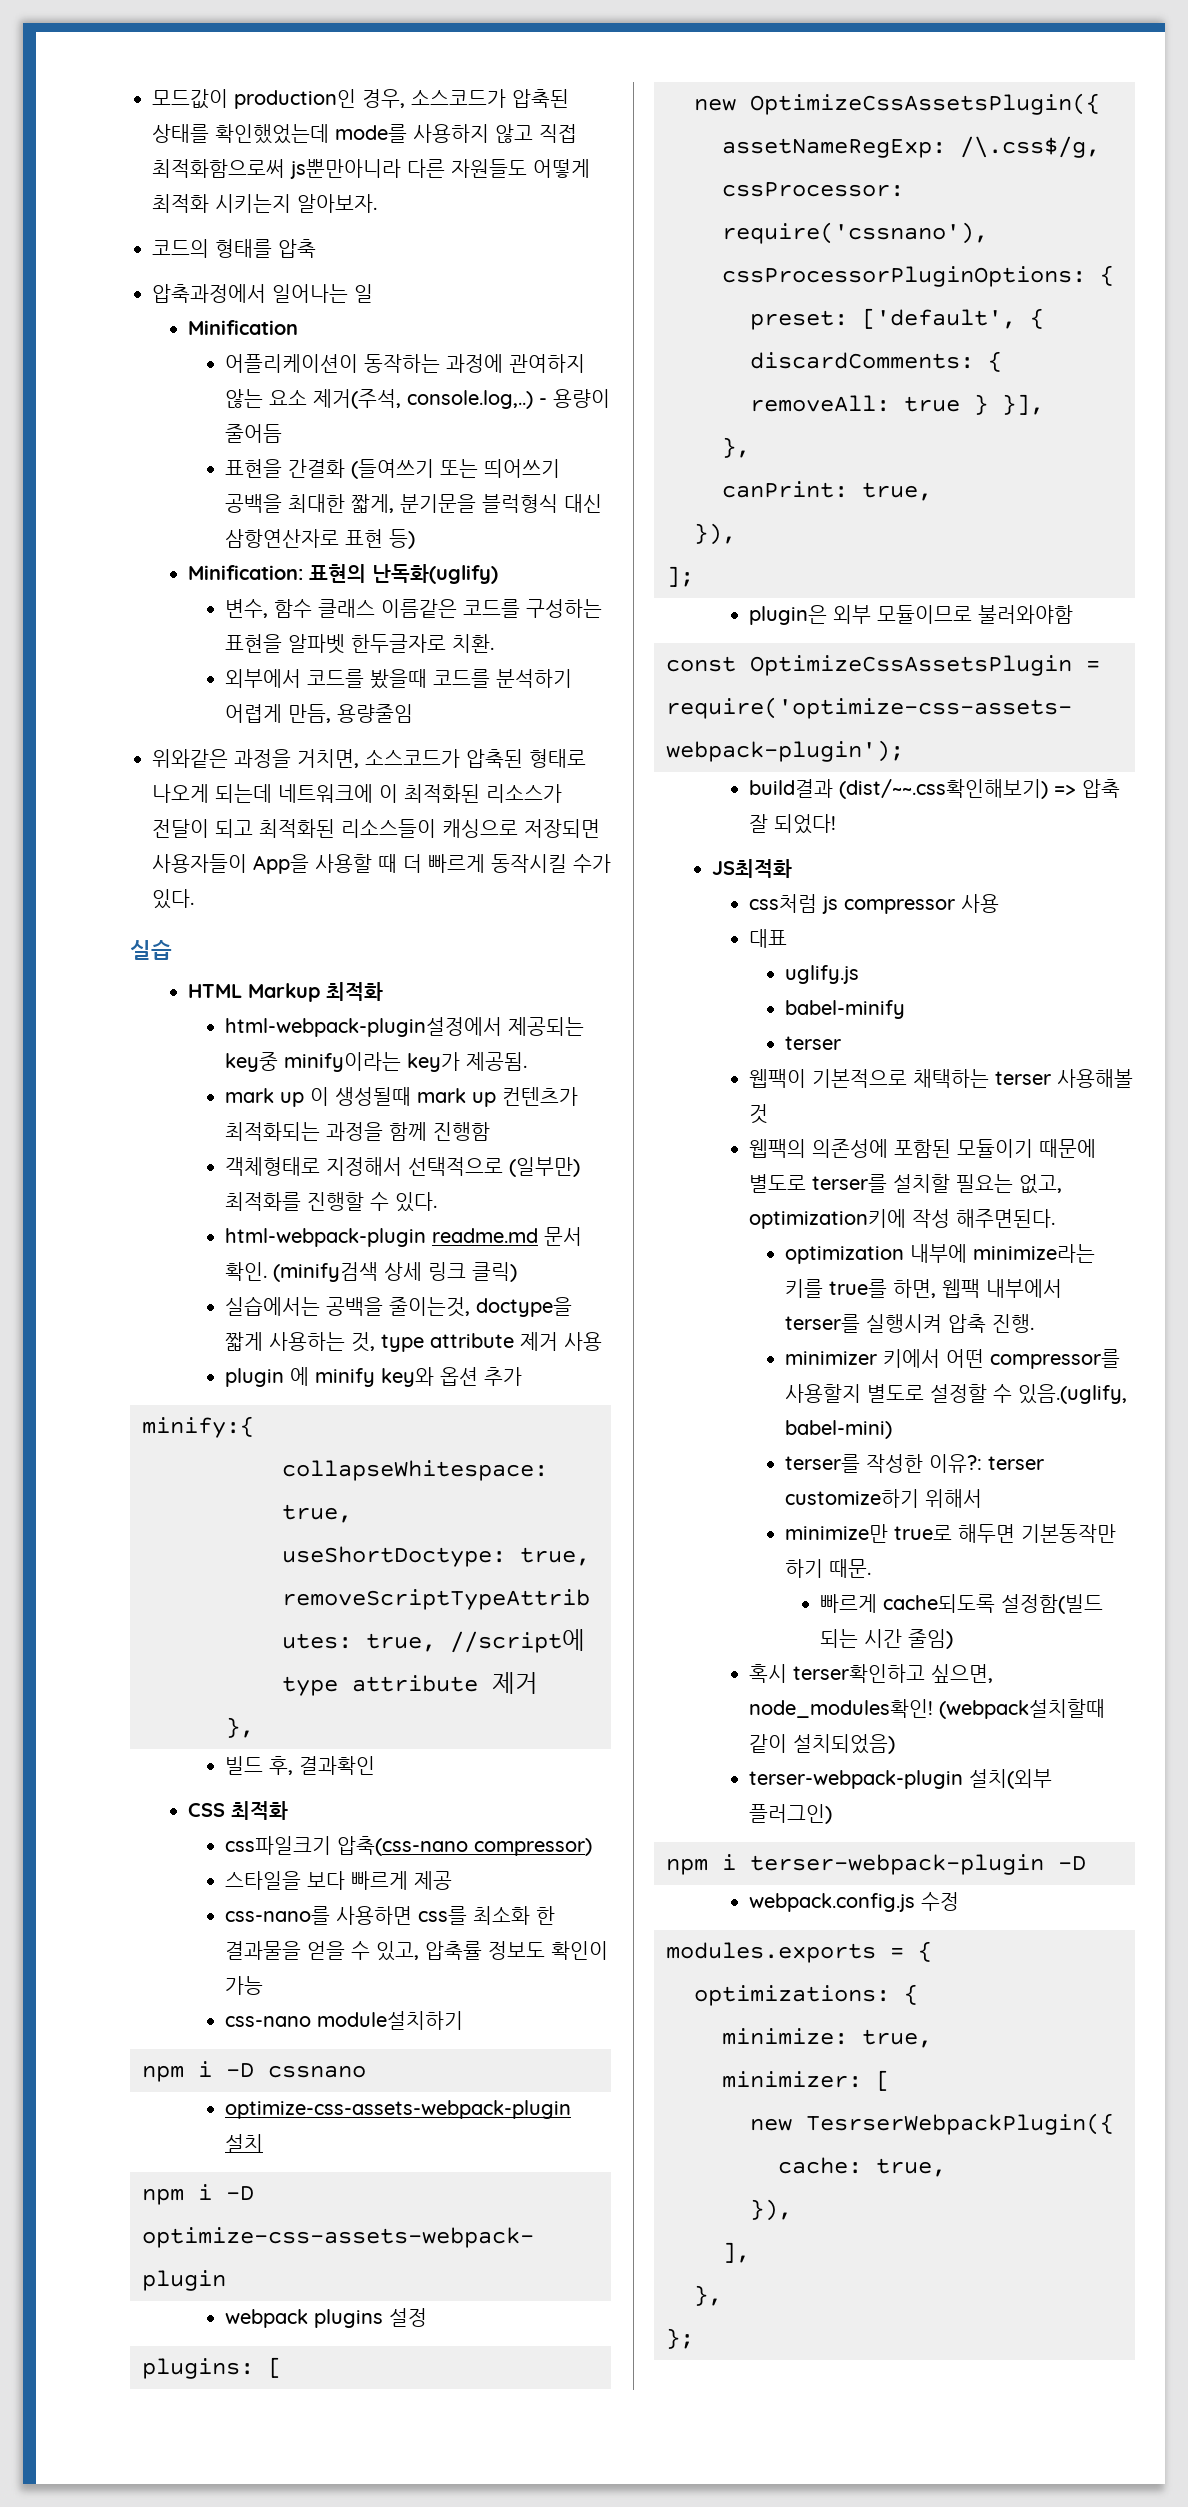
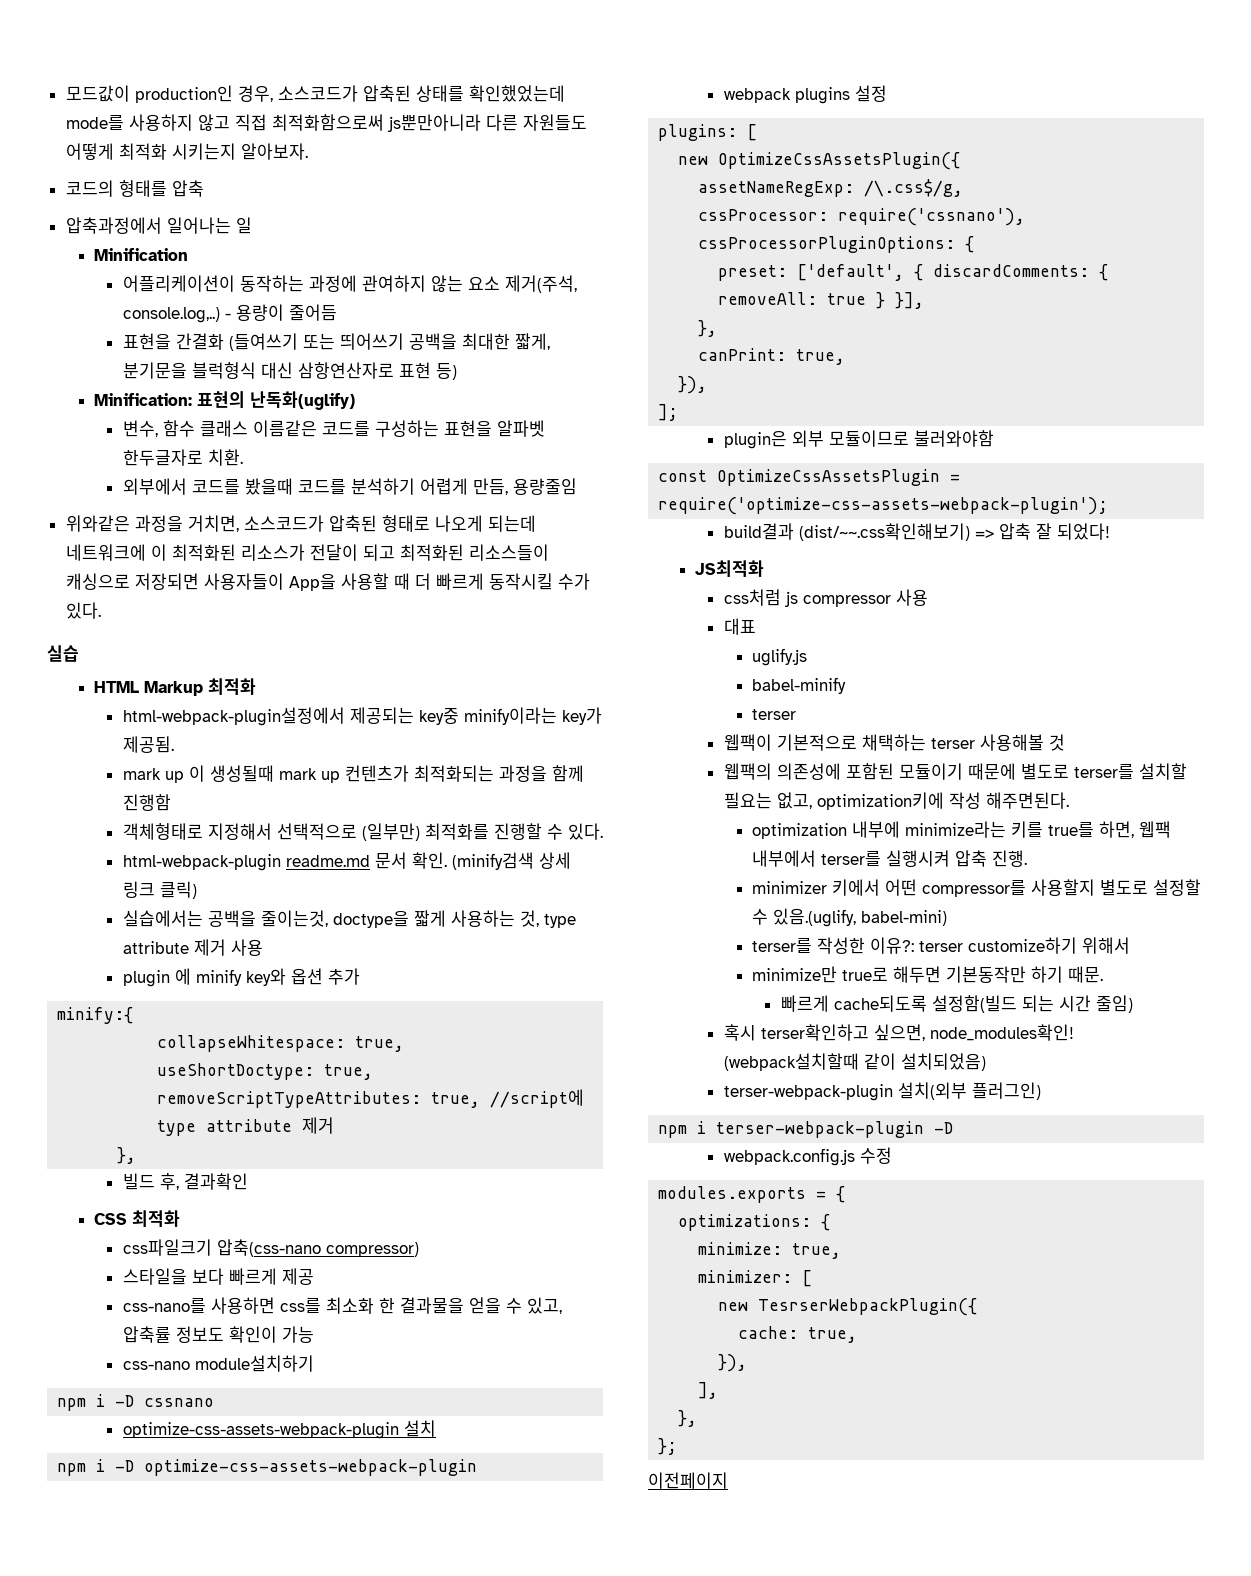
(694, 2338) none -> [648,1472,728,1489] // 이전페이지

